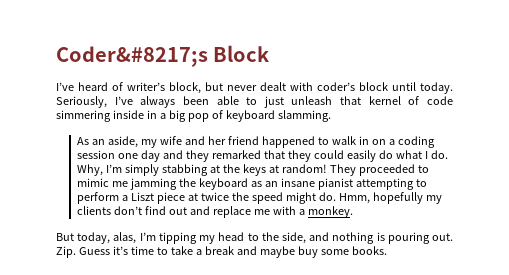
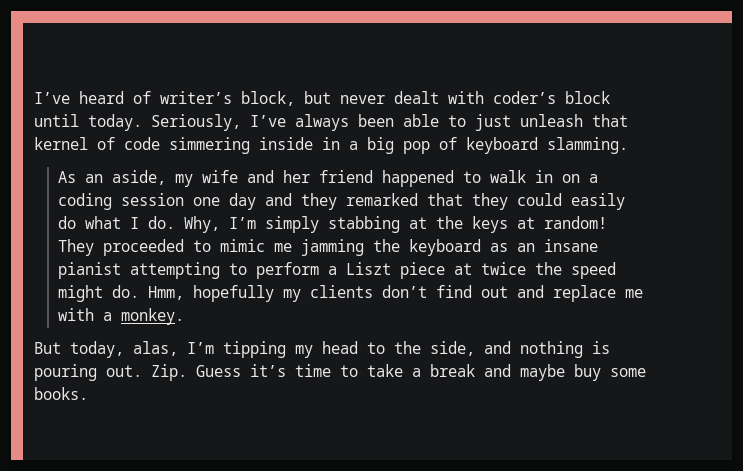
[56,45,270,67] Coder&#8217;s Block // -> (34, 98) none

